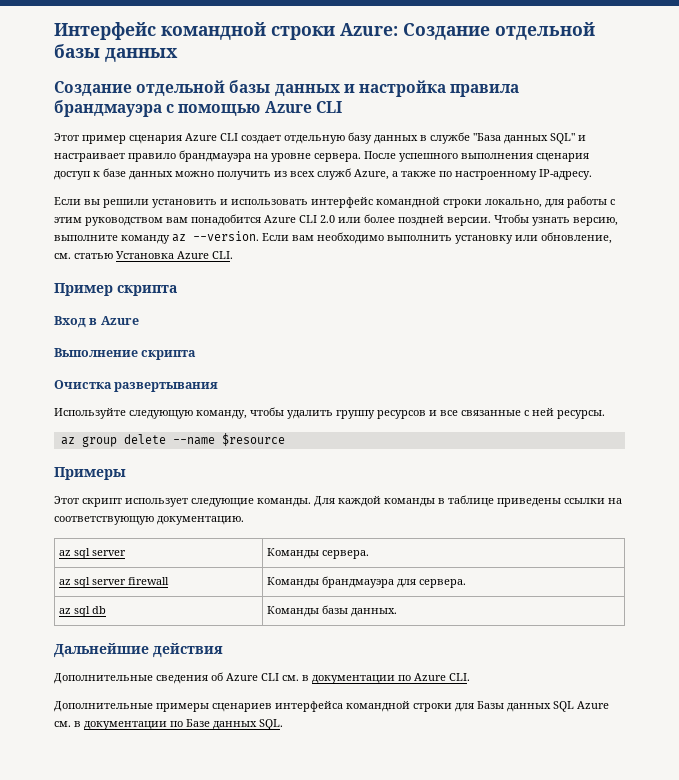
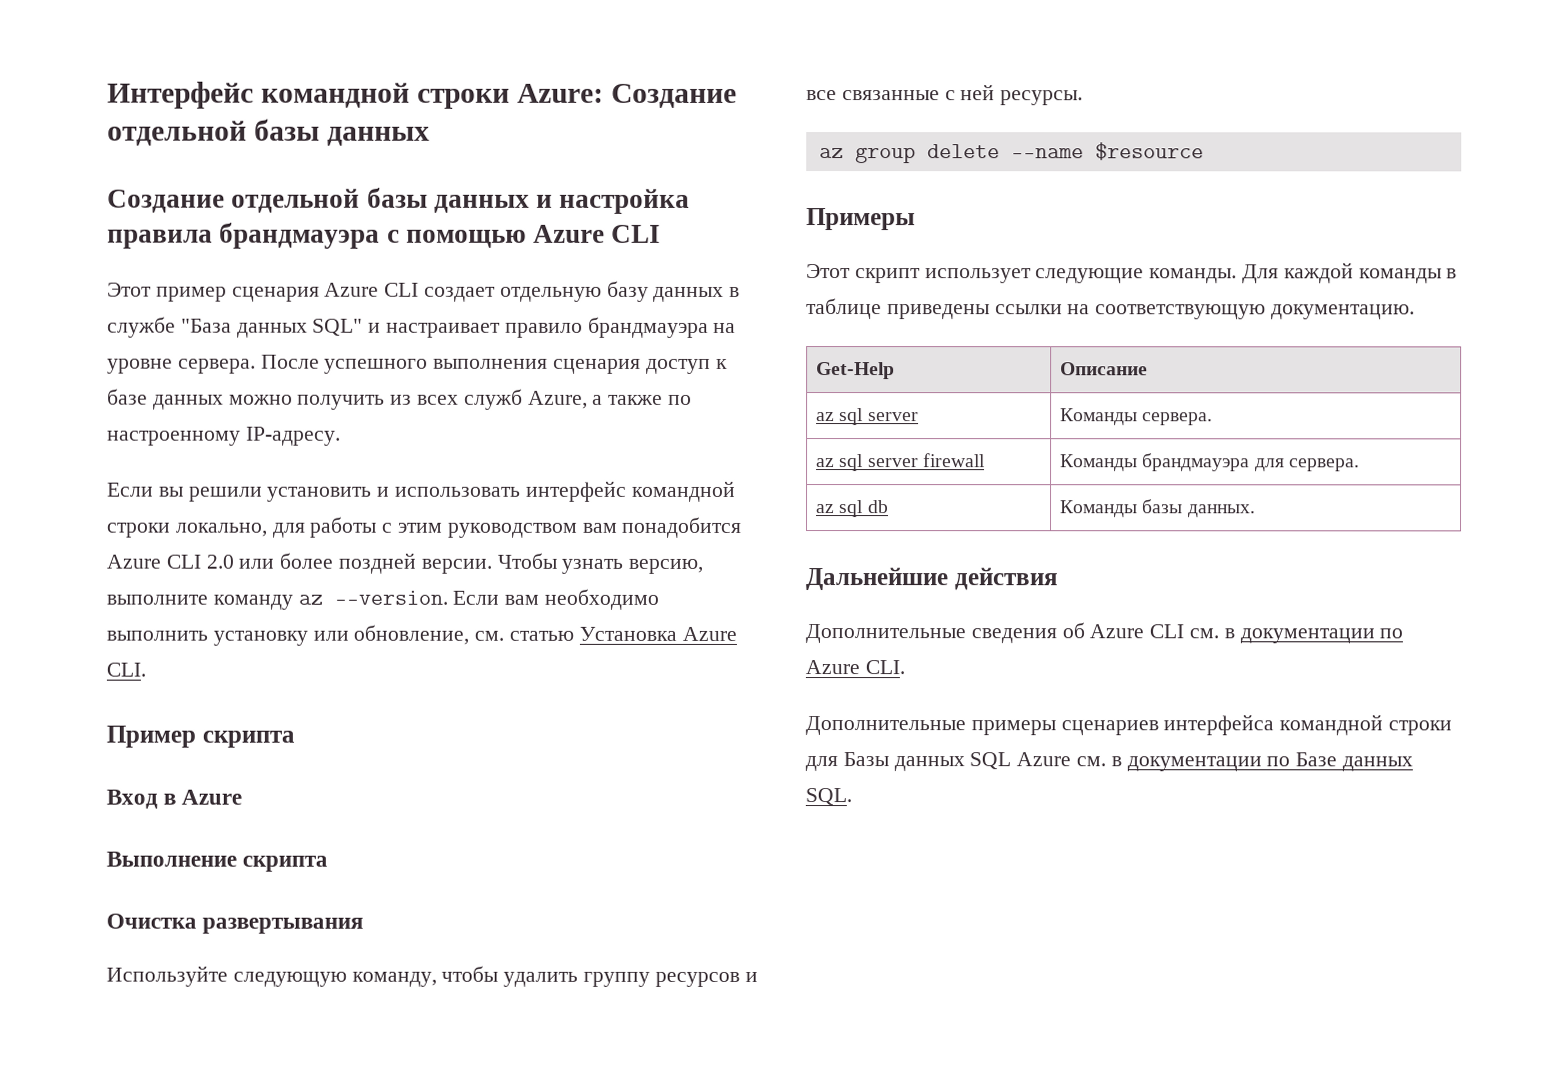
(244, 520) none -> [816,362,896,380] [1060,362,1149,376] // Get-Help | Описание

